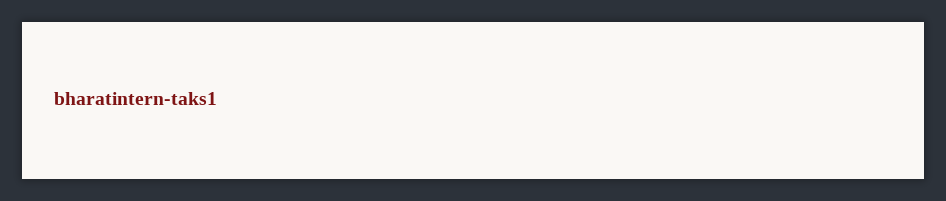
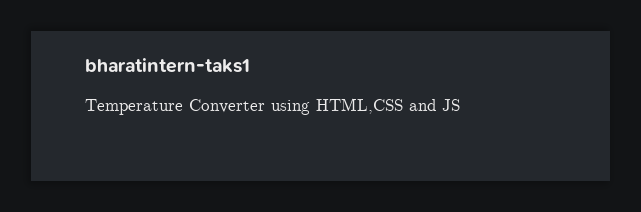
(217, 98) none -> [85,98,460,115] // Temperature Converter using HTML,CSS and JS

